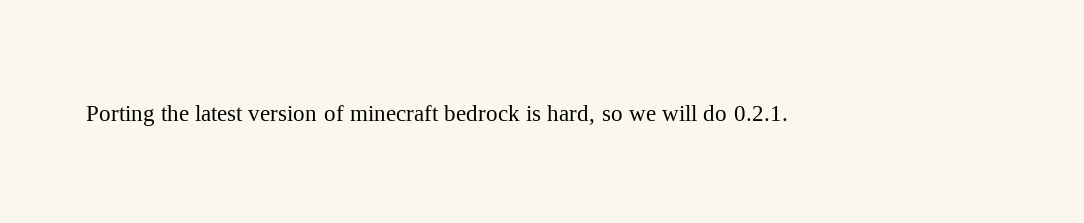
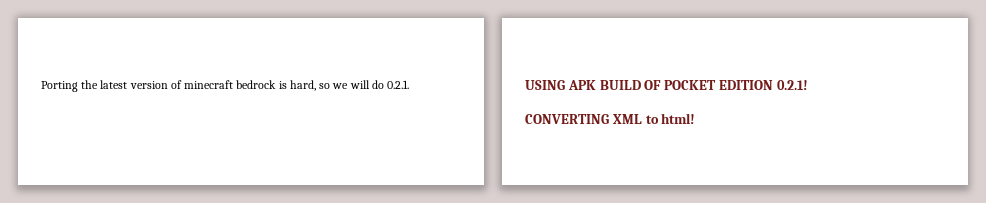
(788, 113) none -> [525,80,808,90] [525,113,696,124] // USING APK BUILD OF POCKET EDITION 0.2.1! // CONVERTING XML to html!

